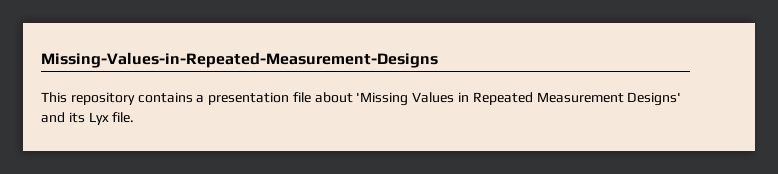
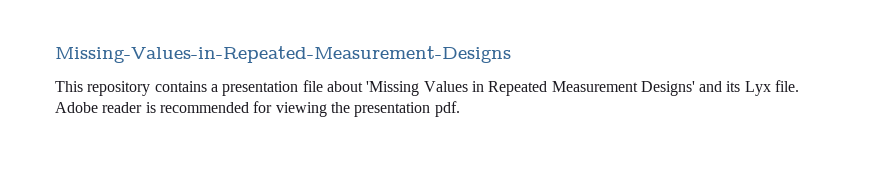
(135, 117) none -> [55,101,460,117] Adobe reader is recommended for viewing the presentation pdf.

